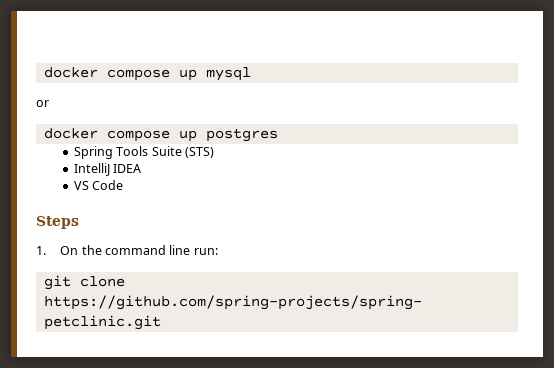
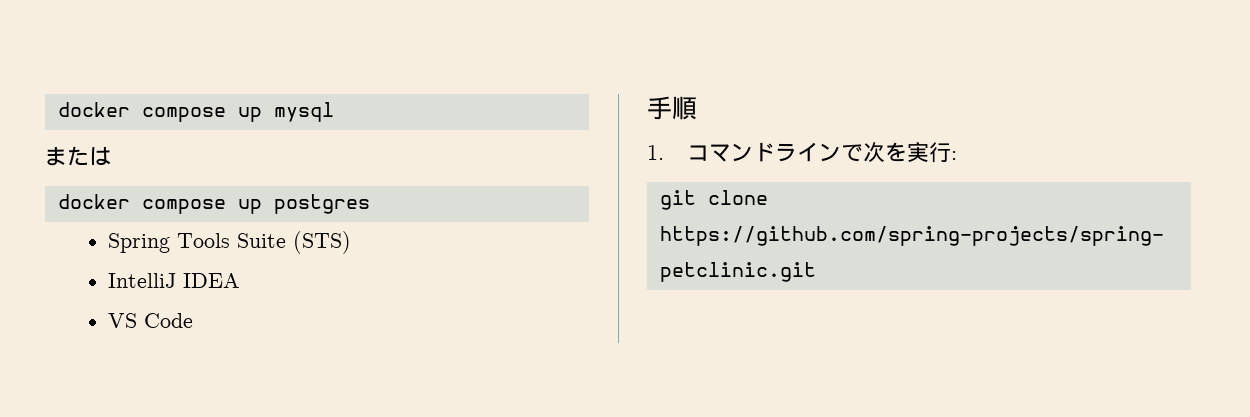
[36,100,49,107] or -> [45,146,111,166] または
[36,216,79,229] Steps -> [647,96,697,120] 手順
[60,245,218,255] On the command line run: -> [686,142,957,163] コマンドラインで次を実行:

